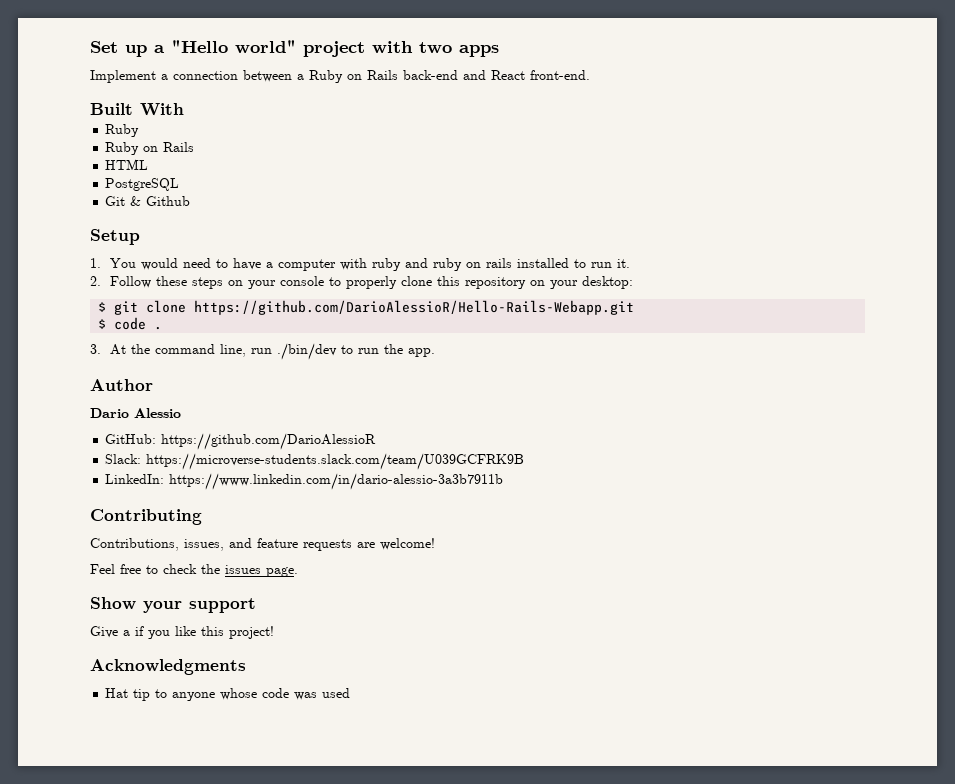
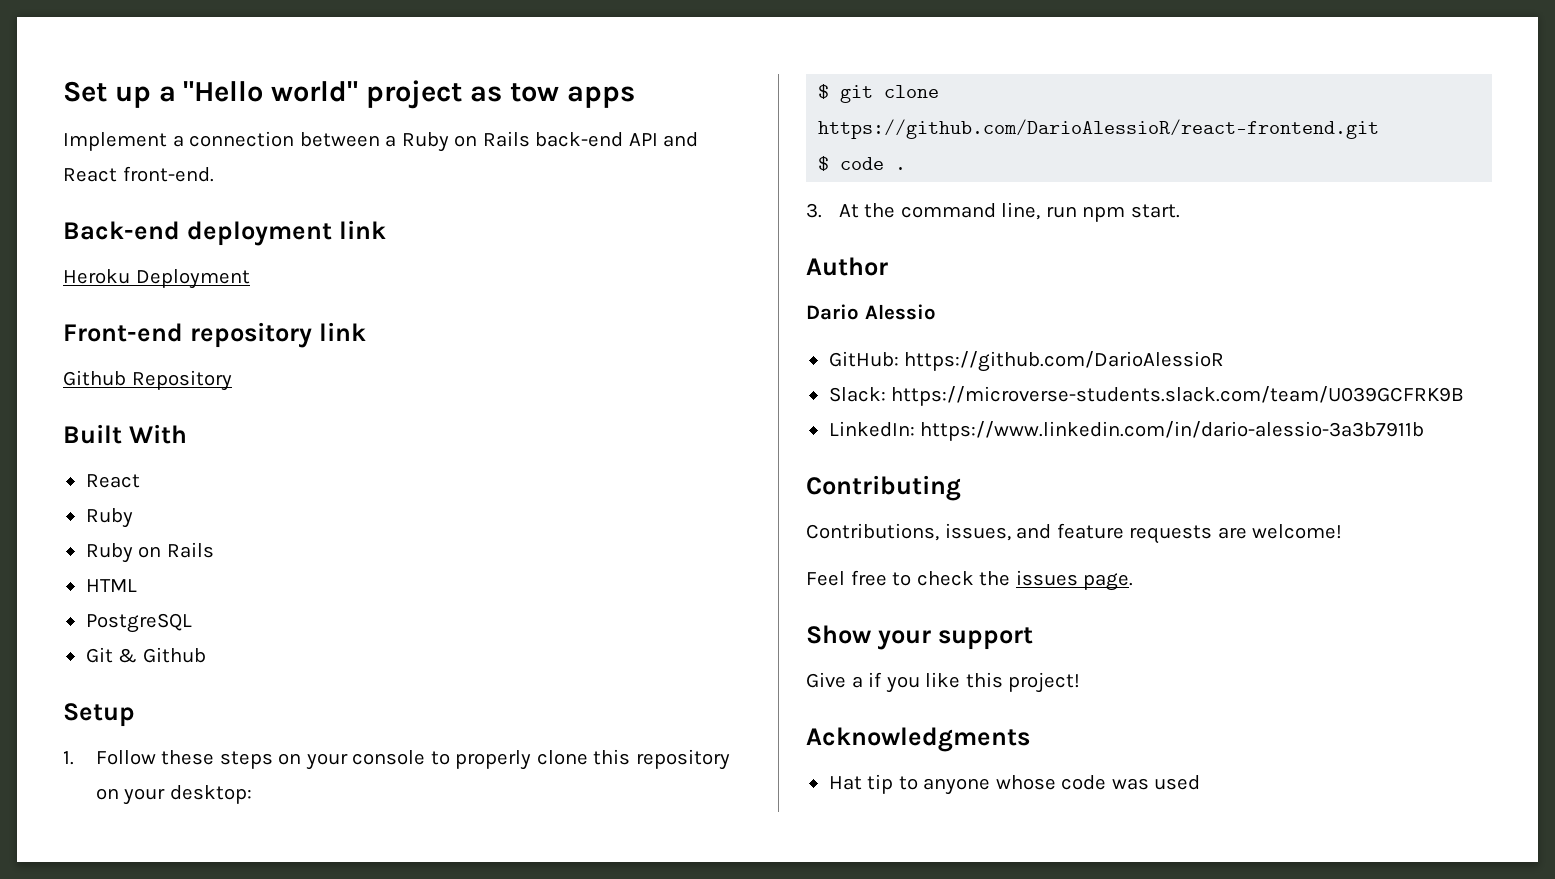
[372,41,452,53] with two -> [469,83,559,102] as tow
(458, 75) none -> [628,133,658,146] API
(590, 75) none -> [63,220,386,246] [63,269,250,289] [63,322,366,348] [63,370,232,391] // Back-end deployment link // Heroku Deployment // Front-end repository link // Github Repository
(184, 109) none -> [85,474,140,488] // React
[109,258,630,271] [90,276,101,286] You would need to have a computer with ruby and ruby on rails installed to run it. // 2. -> (74, 758) none
[194,300,635,315] https://github.com/DarioAlessioR/Hello-Rails-Webapp.git -> [818,119,1380,139] https://github.com/DarioAlessioR/react-frontend.git
[276,343,435,360] ./bin/dev to run the app. -> [1082,204,1180,222] npm start.

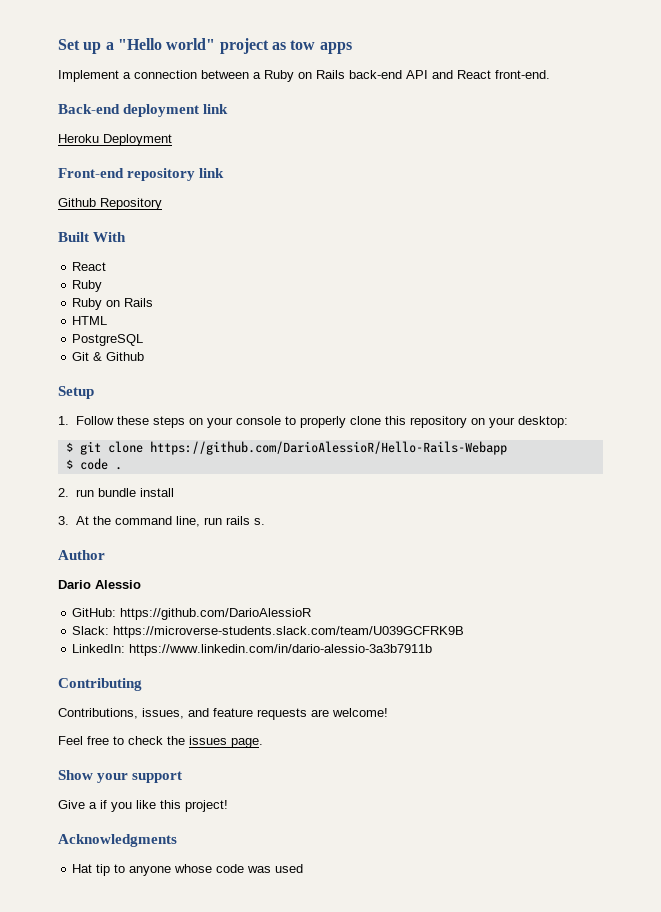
[818,119,1380,139] https://github.com/DarioAlessioR/react-frontend.git -> [149,441,507,455] https://github.com/DarioAlessioR/Hello-Rails-Webapp
(907, 168) none -> [58,488,175,497] // 2. run bundle install
[1082,204,1180,222] npm start. -> [226,516,266,525] rails s.

